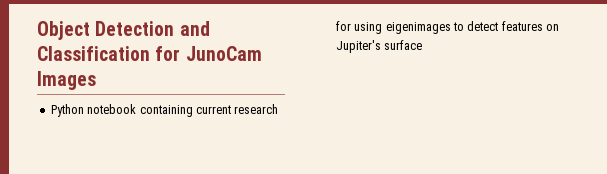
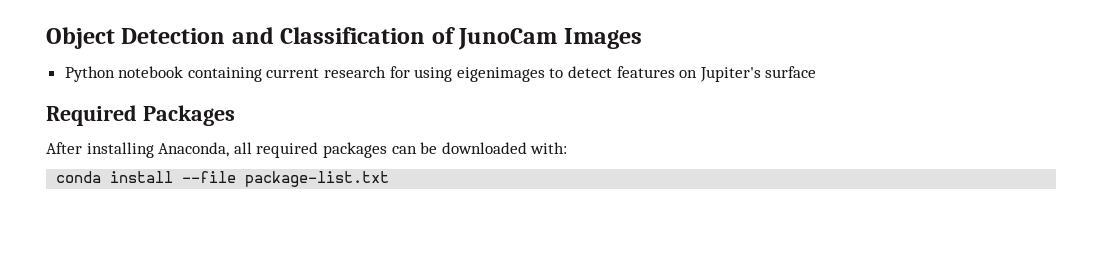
[155,46,181,61] for -> [431,27,455,44] of
(423, 45) none -> [46,105,235,126] [46,142,568,158] [56,171,390,187] // Required Packages // After installing Anaconda, all required packages can be downloaded with: // conda install --file package-list.txt

